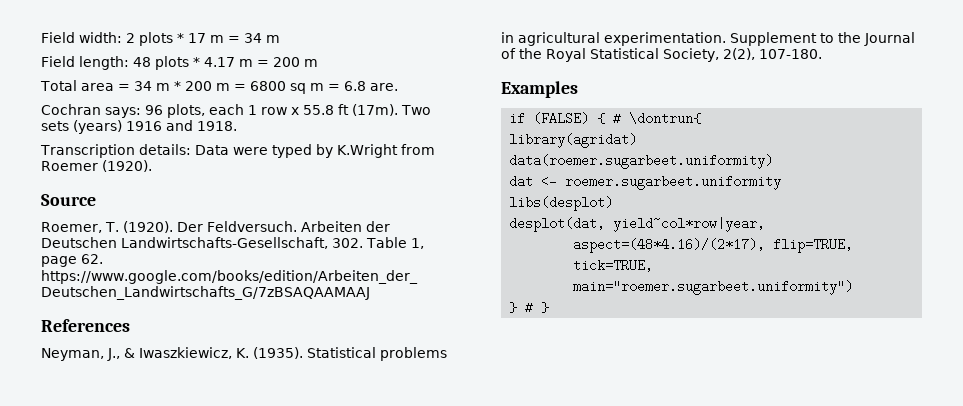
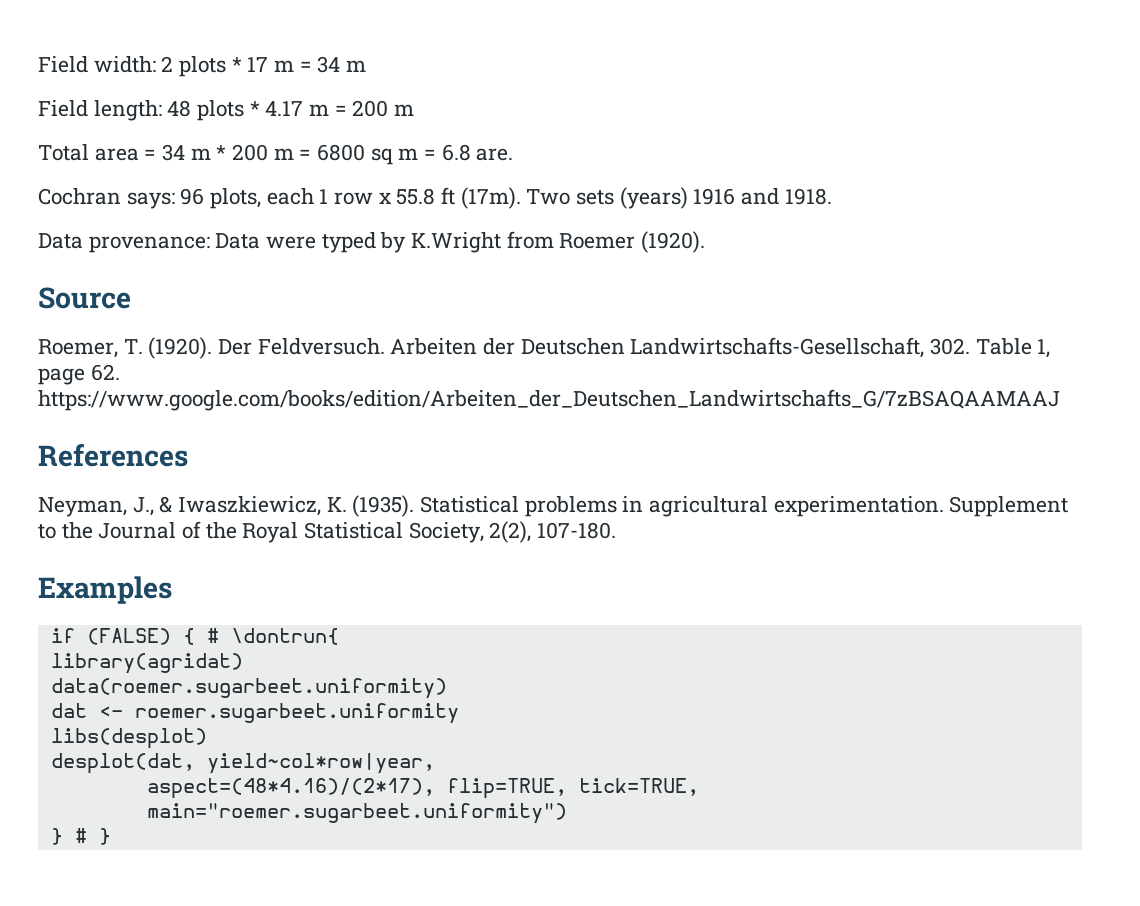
[40,144,191,158] Transcription details: -> [38,233,210,253] Data provenance:

